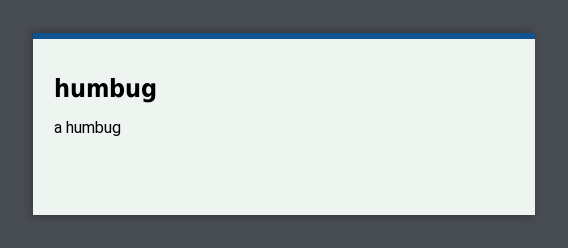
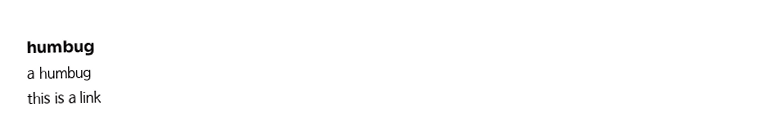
(122, 128) none -> [27,90,103,106] // this is a link

